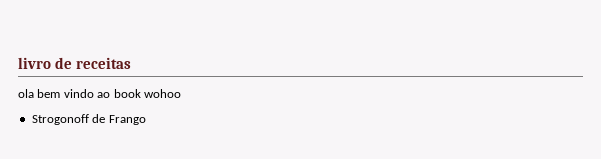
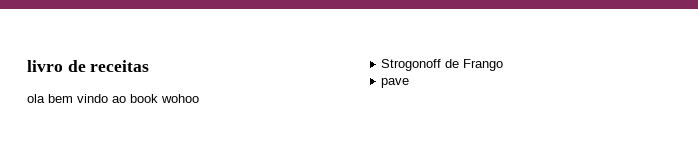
(146, 120) none -> [381,78,410,88] // pave

